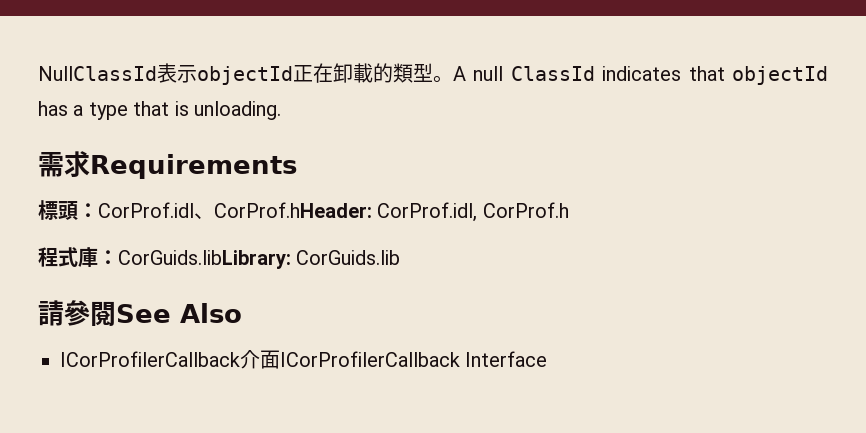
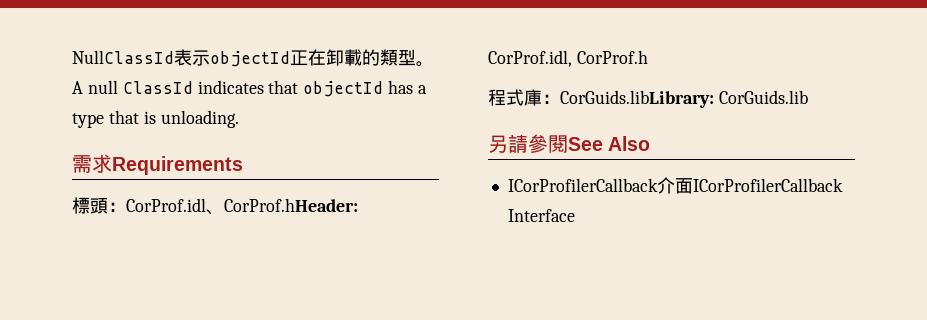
(401, 257) none -> [488,135,508,153] 另

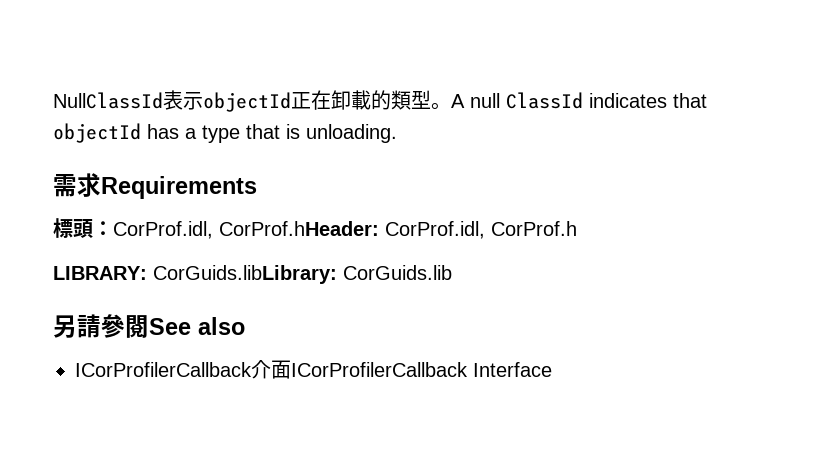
[126,198,224,215] CorProf.idl、 -> [113,221,213,239] CorProf.idl,
[488,89,560,106] 程式庫： -> [53,266,147,280] LIBRARY:
[608,136,651,151] Also -> [198,317,245,335] also

